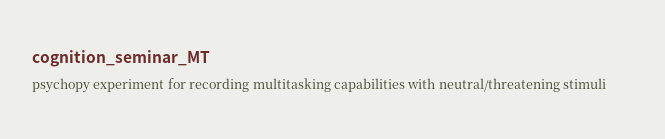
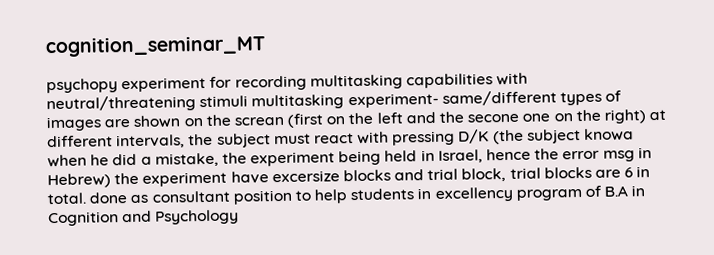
(606, 83) none -> [251,90,623,110] [46,109,667,132] [47,128,635,149] [47,147,652,168] [47,166,651,189] [47,185,646,205] [48,209,240,227] multitasking experiment- same/different types of images are shown on the screan (first on the left and the secone one on the right) at different intervals, the subject must react with pressing D/K (the subject knowa when he did a mistake, the experiment being held in Israel, hence the error msg in Hebrew) the experiment have excersize blocks and trial block, trial blocks are 6 in total. done as consultant position to help students in excellency program of B.A in Cognition and Psychology

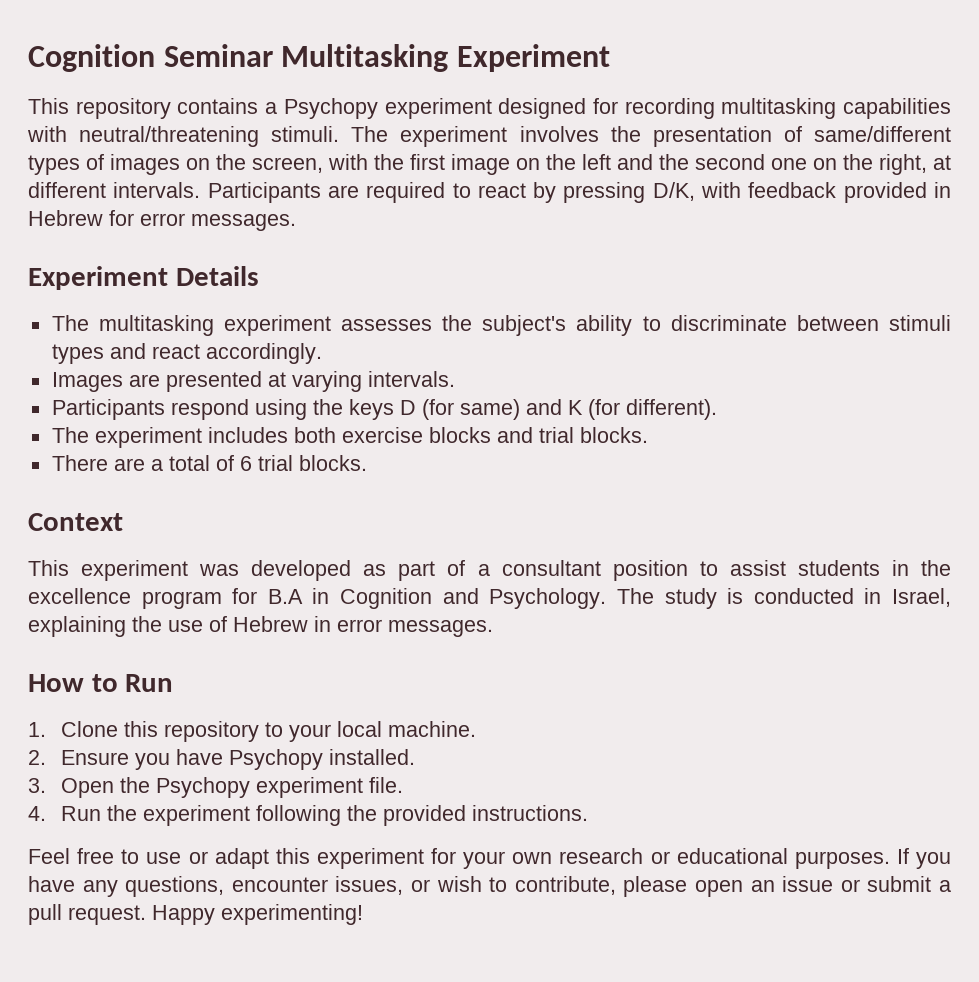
[45,35,266,58] [46,76,207,94] cognition_seminar_MT // psychopy experiment -> [28,44,610,72] [28,98,587,119] Cognition Seminar Multitasking Experiment // This repository contains a Psychopy experiment designed
[199,90,623,110] [46,113,324,132] stimuli multitasking experiment- same/different types of images are shown on the screan (first -> [271,126,951,147] [28,154,510,175] stimuli. The experiment involves the presentation of same/different types of images on the screen, with the first image
[467,113,520,123] secone -> [695,154,765,170] second
[603,109,646,124] right) -> [879,154,927,175] right,
[116,128,635,149] [47,147,652,168] [47,166,651,189] [47,192,149,205] intervals, the subject must react with pressing D/K (the subject knowa when he did a mistake, the experiment being held in Israel, hence the error msg in Hebrew) the experiment have excersize blocks and trial block, trial blocks are 6 in total. done as -> [113,182,951,203] [28,210,296,231] [28,266,259,290] [51,315,951,336] [51,343,322,364] [51,371,455,392] [51,399,717,420] [51,427,648,448] [51,455,367,471] [28,513,123,531] [28,560,490,581] intervals. Participants are required to react by pressing D/K, with feedback provided in Hebrew for error messages. // Experiment Details // The multitasking experiment assesses the subject's ability to discriminate between stimuli types and react accordingly. // Images are presented at varying intervals. // Participants respond using the keys D (for same) and K (for different). // The experiment includes both exercise blocks and trial blocks. // There are a total of 6 trial blocks. // Context // This experiment was developed as part of a
[314,189,349,204] help -> [729,560,786,576] assist
[434,185,646,202] [48,209,240,227] excellency program of B.A in Cognition and Psychology -> [920,560,951,576] [28,588,952,609] [28,616,493,637] [28,674,174,692] [28,721,476,742] [28,749,415,770] [28,777,403,798] [28,805,588,826] [28,848,951,869] [28,876,952,897] [28,904,363,925] the excellence program for B.A in Cognition and Psychology. The study is conducted in Israel, explaining the use of Hebrew in error messages. // How to Run // 1. Clone this repository to your local machine. // 2. Ensure you have Psychopy installed. // 3. Open the Psychopy experiment file. // 4. Run the experiment following the provided instructions. // Feel free to use or adapt this experiment for your own research or educational purposes. If you have any questions, encounter issues, or wish to contribute, please open an issue or submit a pull request. Happy experimenting!

